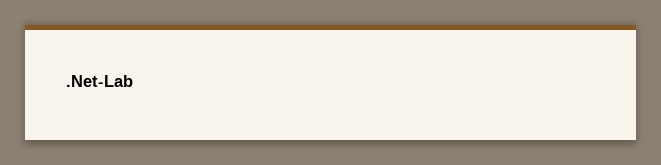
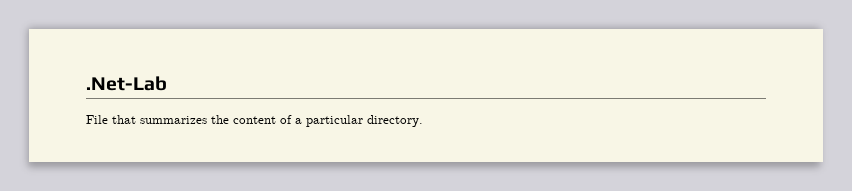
(133, 81) none -> [86,115,423,127] // File that summarizes the content of a particular directory.

